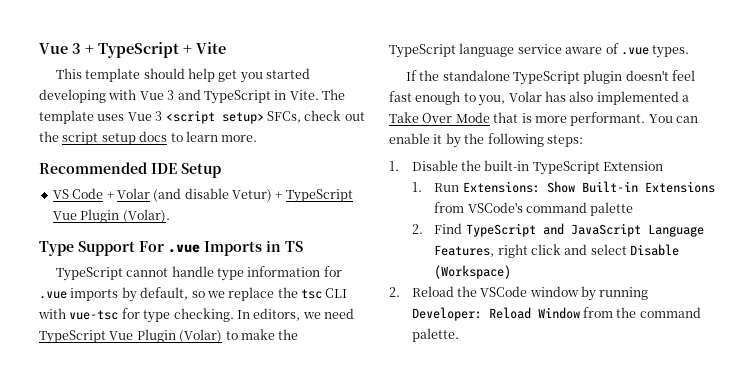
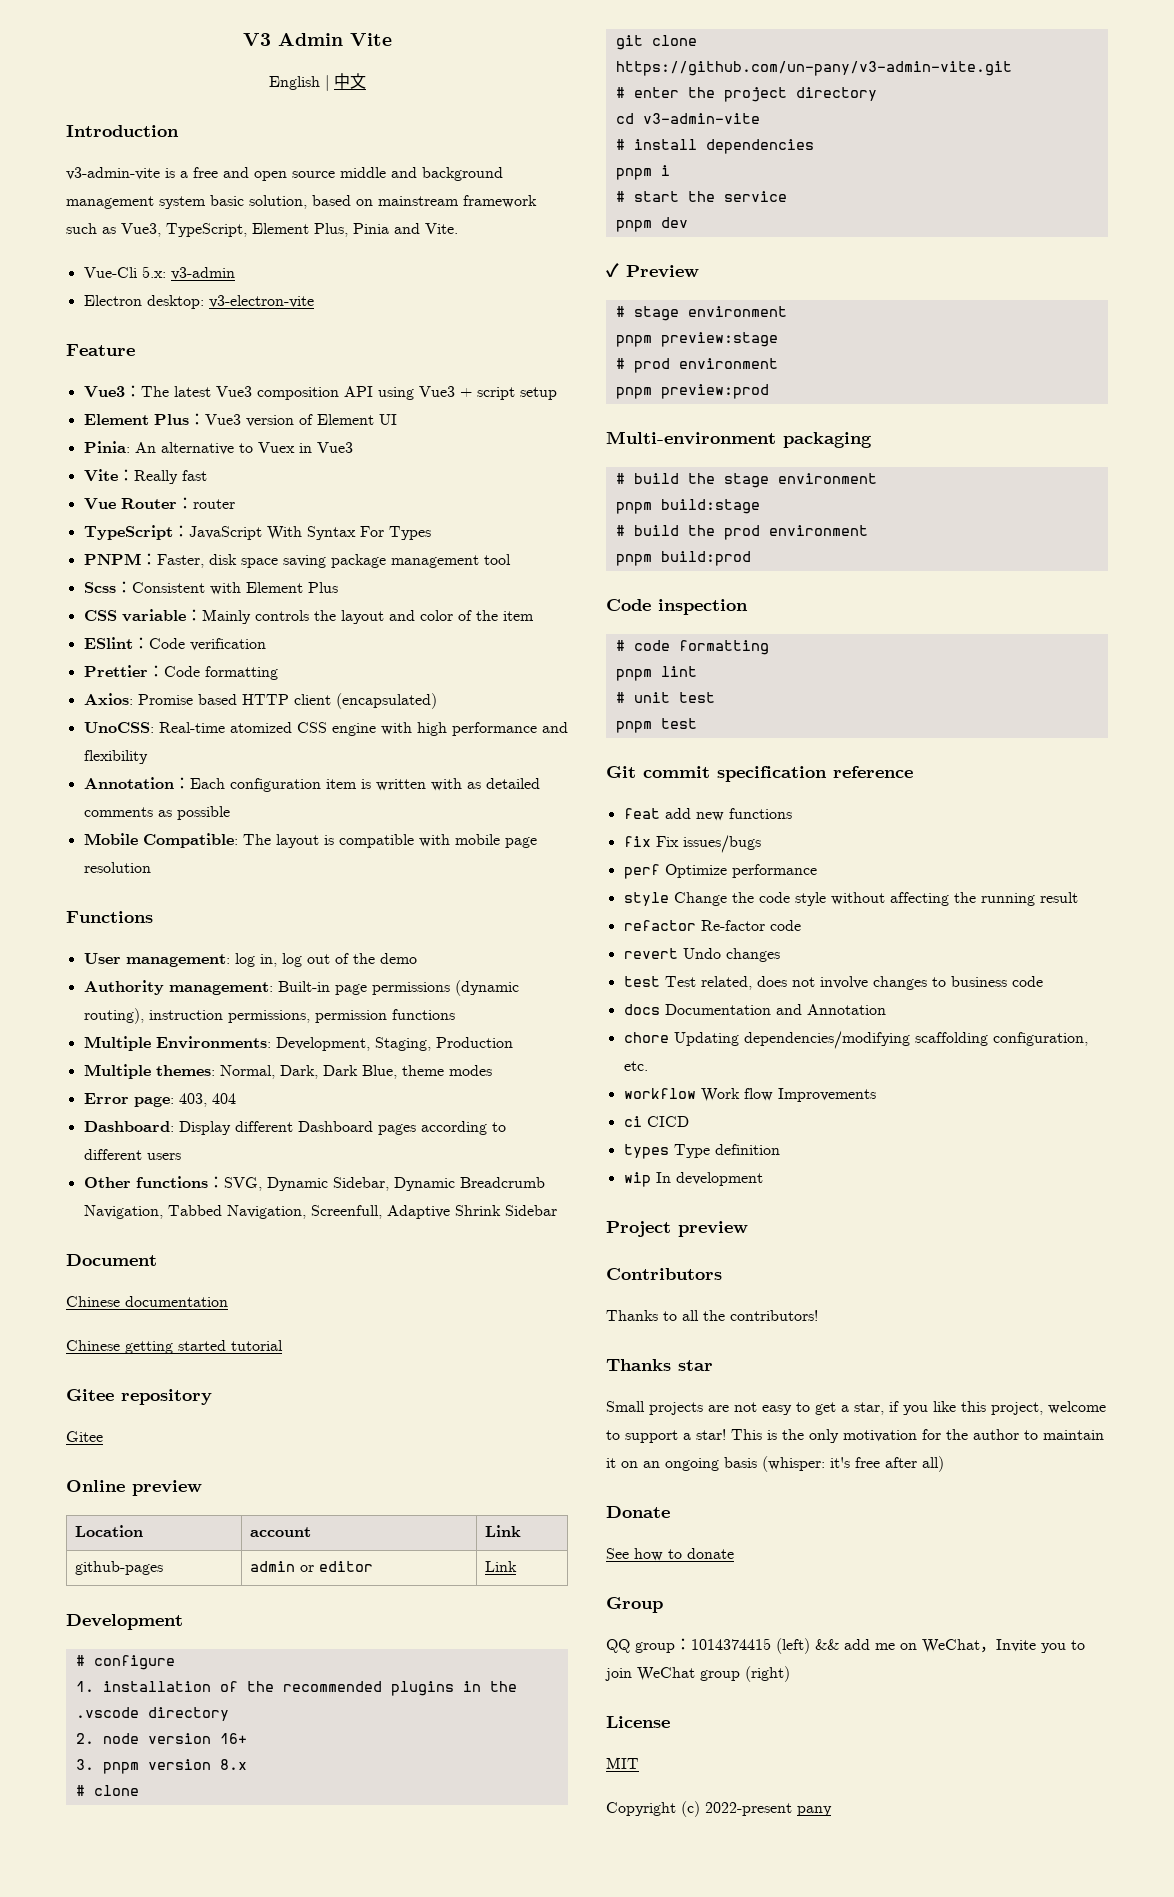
[39,42,226,58] [55,68,311,83] [39,89,345,104] [39,110,365,124] [39,131,258,145] [39,162,221,178] [52,188,353,203] [52,209,170,223] [39,240,303,256] [55,266,342,281] [39,287,348,302] [38,308,354,323] [39,329,299,344] [389,43,690,58] [405,70,696,85] [389,91,689,106] [389,112,698,126] [389,133,583,148] [389,160,664,175] [411,181,715,193] [434,202,634,216] [411,223,704,237] [434,244,680,258] [434,265,512,279] [389,286,649,301] [411,307,701,321] [411,328,459,342] Vue 3 + TypeScript + Vite // This template should help get you started developing with Vue 3 and TypeScript in Vite. The template uses Vue 3 <script setup> SFCs, check out the script setup docs to learn more. // Recommended IDE Setup // VS Code + Volar (and disable Vetur) + TypeScript Vue Plugin (Volar). // Type Support For .vue Imports in TS // TypeScript cannot handle type information for .vue imports by default, so we replace the tsc CLI with vue-tsc for type checking. In editors, we need TypeScript Vue Plugin (Volar) to make the TypeScript language service aware of .vue types. // If the standalone TypeScript plugin doesn't feel fast enough to you, Volar has also implemented a Take Over Mode that is more performant. You can enable it by the following steps: // 1. Disable the built-in TypeScript Extension // 1. Run Extensions: Show Built-in Extensions from VSCode's command palette // 2. Find TypeScript and JavaScript Language Features, right click and select Disable (Workspace) // 2. Reload the VSCode window by running Developer: Reload Window from the command palette. -> [242,33,392,46] [268,73,366,91] [66,125,179,137] [66,167,503,181] [66,195,537,209] [66,223,458,237] [83,266,235,280] [83,295,314,309] [66,344,135,356] [83,385,557,400] [83,413,397,427] [83,441,353,455] [83,469,207,484] [83,497,235,510] [83,525,431,540] [83,553,511,568] [83,581,338,595] [83,609,534,624] [83,637,266,651] [83,665,278,680] [83,693,437,709] [83,722,568,736] [83,750,148,764] [83,777,540,792] [83,806,230,820] [83,833,537,848] [83,862,151,873] [66,911,153,923] [83,953,417,967] [83,980,519,996] [83,1008,455,1024] [83,1036,513,1051] [83,1064,492,1079] [83,1093,236,1107] [83,1121,506,1135] [83,1149,181,1160] [83,1176,545,1191] [83,1205,557,1219] [66,1254,157,1266] [66,1296,228,1307] [66,1340,283,1354] [66,1389,212,1405] [66,1431,103,1442] [66,1480,202,1496] [75,1525,144,1537] [250,1527,312,1537] [485,1525,522,1537] [75,1561,164,1575] [250,1561,374,1572] [485,1561,518,1572] [66,1614,183,1630] [75,1655,175,1670] [75,1681,517,1696] [75,1707,229,1721] [75,1733,247,1744] [75,1759,247,1774] [75,1785,139,1796] [615,35,697,50] [615,61,1012,76] [615,87,877,102] [615,113,760,124] [615,139,814,154] [615,165,670,180] [615,191,787,202] [615,217,688,232] [606,263,699,278] [615,306,787,321] [615,332,778,347] [615,358,778,373] [615,384,769,399] [606,431,872,448] [615,473,877,488] [615,499,760,514] [615,525,868,540] [615,551,751,566] [606,599,748,615] [615,640,769,655] [615,666,697,681] [615,692,715,703] [615,718,697,733] [606,766,913,782] [623,808,792,821] [623,835,761,853] [623,864,817,879] [623,892,1078,906] [623,920,801,931] [623,948,780,962] [623,976,1043,990] [623,1004,886,1015] [623,1031,1088,1049] [623,1061,648,1071] [623,1088,876,1102] [623,1116,689,1127] [623,1144,780,1159] [623,1172,763,1187] [606,1221,748,1237] [606,1268,722,1280] [606,1310,818,1321] [606,1359,713,1371] [606,1401,1106,1415] [606,1429,1104,1443] [606,1456,944,1472] [606,1506,670,1518] [606,1548,734,1561] [606,1597,663,1613] [606,1638,1085,1654] [605,1666,790,1682] [606,1716,670,1728] [606,1757,639,1769] [606,1801,832,1817] V3 Admin Vite // English | 中文 // Introduction // v3-admin-vite is a free and open source middle and background management system basic solution, based on mainstream framework such as Vue3, TypeScript, Element Plus, Pinia and Vite. // Vue-Cli 5.x: v3-admin // Electron desktop: v3-electron-vite // Feature // Vue3：The latest Vue3 composition API using Vue3 + script setup // Element Plus：Vue3 version of Element UI // Pinia: An alternative to Vuex in Vue3 // Vite：Really fast // Vue Router：router // TypeScript：JavaScript With Syntax For Types // PNPM：Faster, disk space saving package management tool // Scss：Consistent with Element Plus // CSS variable：Mainly controls the layout and color of the item // ESlint：Code verification // Prettier：Code formatting // Axios: Promise based HTTP client (encapsulated) // UnoCSS: Real-time atomized CSS engine with high performance and flexibility // Annotation：Each configuration item is written with as detailed comments as possible // Mobile Compatible: The layout is compatible with mobile page resolution // Functions // User management: log in, log out of the demo // Authority management: Built-in page permissions (dynamic routing), instruction permissions, permission functions // Multiple Environments: Development, Staging, Production // Multiple themes: Normal, Dark, Dark Blue, theme modes // Error page: 403, 404 // Dashboard: Display different Dashboard pages according to different users // Other functions：SVG, Dynamic Sidebar, Dynamic Breadcrumb Navigation, Tabbed Navigation, Screenfull, Adaptive Shrink Sidebar // Document // Chinese documentation // Chinese getting started tutorial // Gitee repository // Gitee // Online preview // Location | account | Link // github-pages | admin or editor | Link // Development // # configure // 1. installation of the recommended plugins in the .vscode directory // 2. node version 16+ // 3. pnpm version 8.x // # clone // git clone https://github.com/un-pany/v3-admin-vite.git // # enter the project directory // cd v3-admin-vite // # install dependencies // pnpm i // # start the service // pnpm dev // ✓ Preview // # stage environment // pnpm preview:stage // # prod environment // pnpm preview:prod // Multi-environment packaging // # build the stage environment // pnpm build:stage // # build the prod environment // pnpm build:prod // Code inspection // # code formatting // pnpm lint // # unit test // pnpm test // Git commit specification reference // feat add new functions // fix Fix issues/bugs // perf Optimize performance // style Change the code style without affecting the running result // refactor Re-factor code // revert Undo changes // test Test related, does not involve changes to business code // docs Documentation and Annotation // chore Updating dependencies/modifying scaffolding configuration, etc. // workflow Work flow Improvements // ci CICD // types Type definition // wip In development // Project preview // Contributors // Thanks to all the contributors! // Thanks star // Small projects are not easy to get a star, if you like this project, welcome to support a star! This is the only motivation for the author to maintain it on an ongoing basis (whisper: it's free after all) // Donate // See how to donate // Group // QQ group：1014374415 (left) && add me on WeChat，Invite you to join WeChat group (right) // License // MIT // Copyright (c) 2022-present pany

